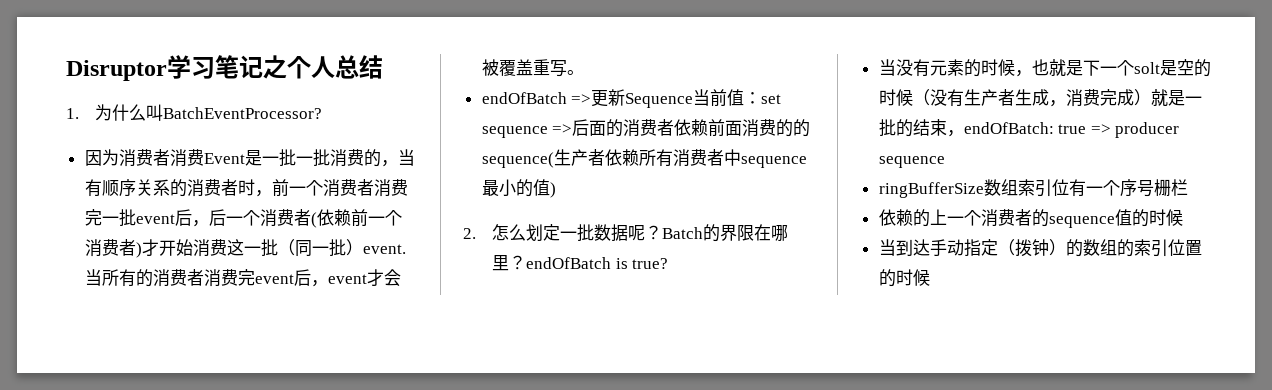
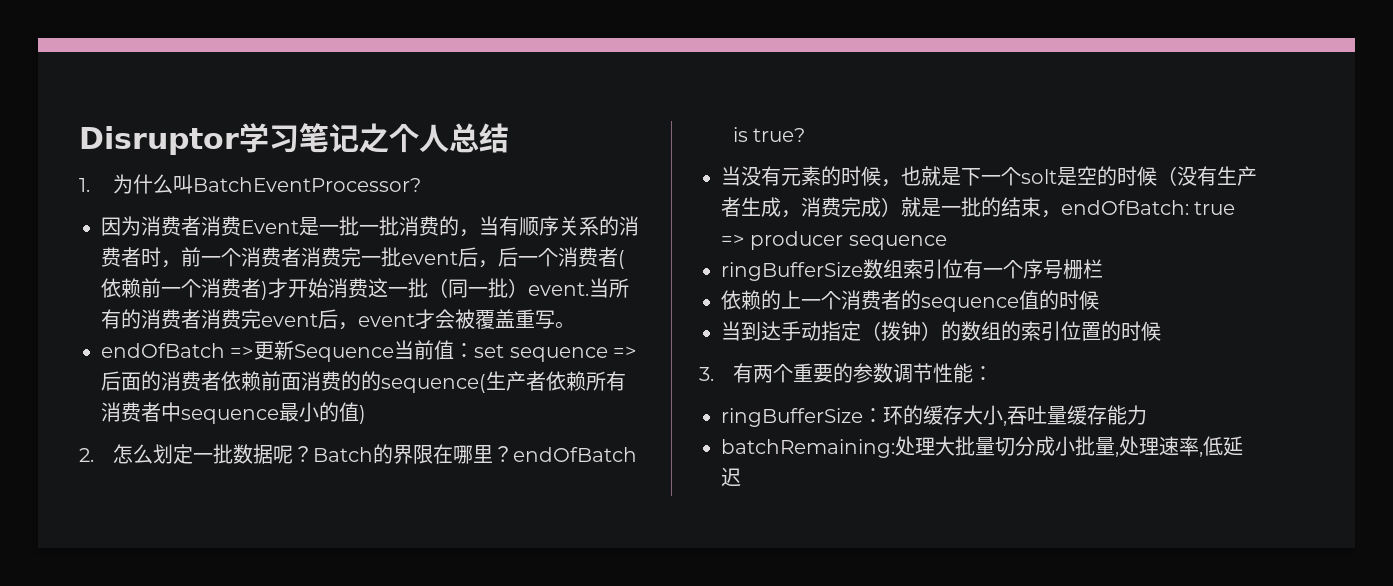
(930, 277) none -> [699,363,994,383] [721,405,1147,427] [721,436,1243,458] [721,467,741,487] // 3.有两个重要的参数调节性能： // ringBufferSize：环的缓存大小,吞吐量缓存能力 // batchRemaining:处理大批量切分成小批量,处理速率,低延迟

